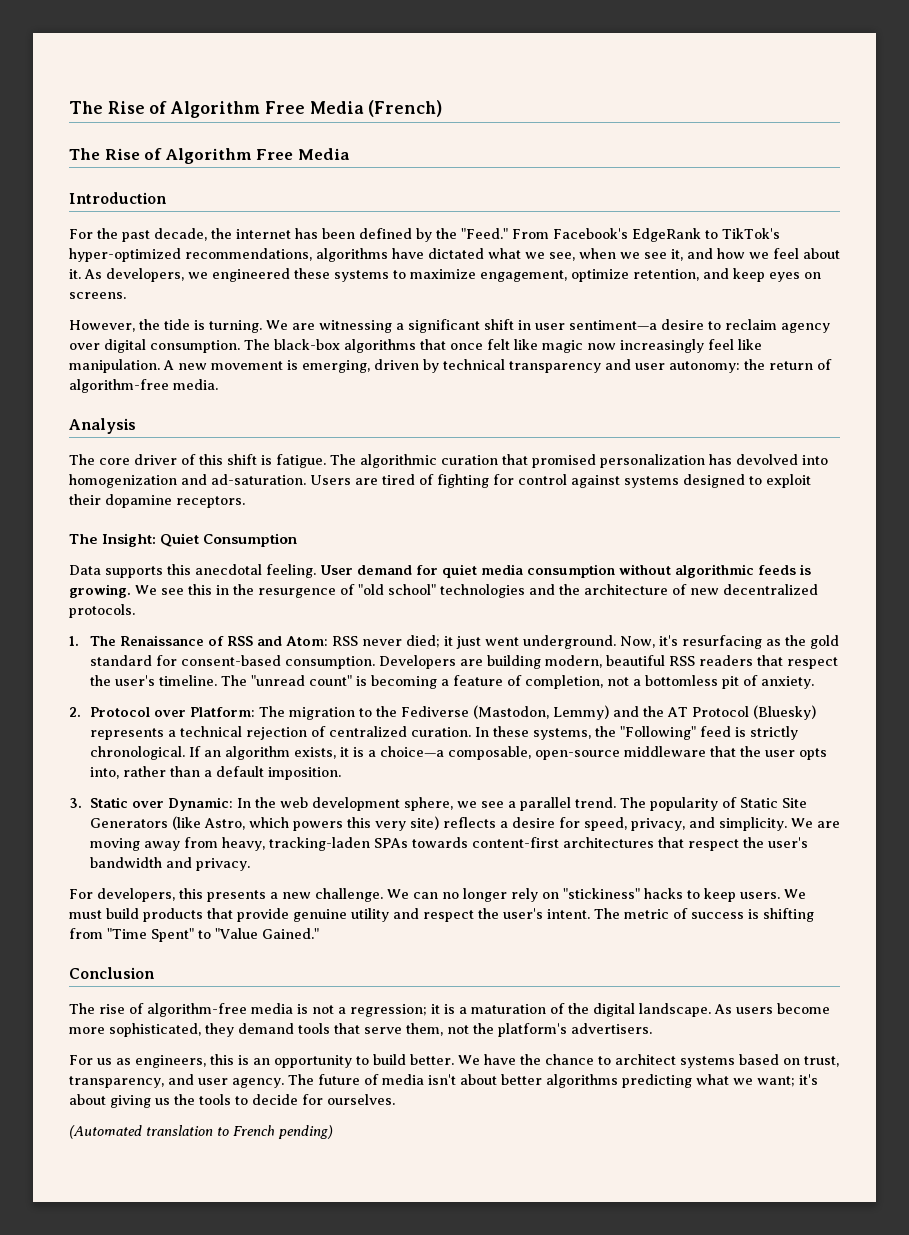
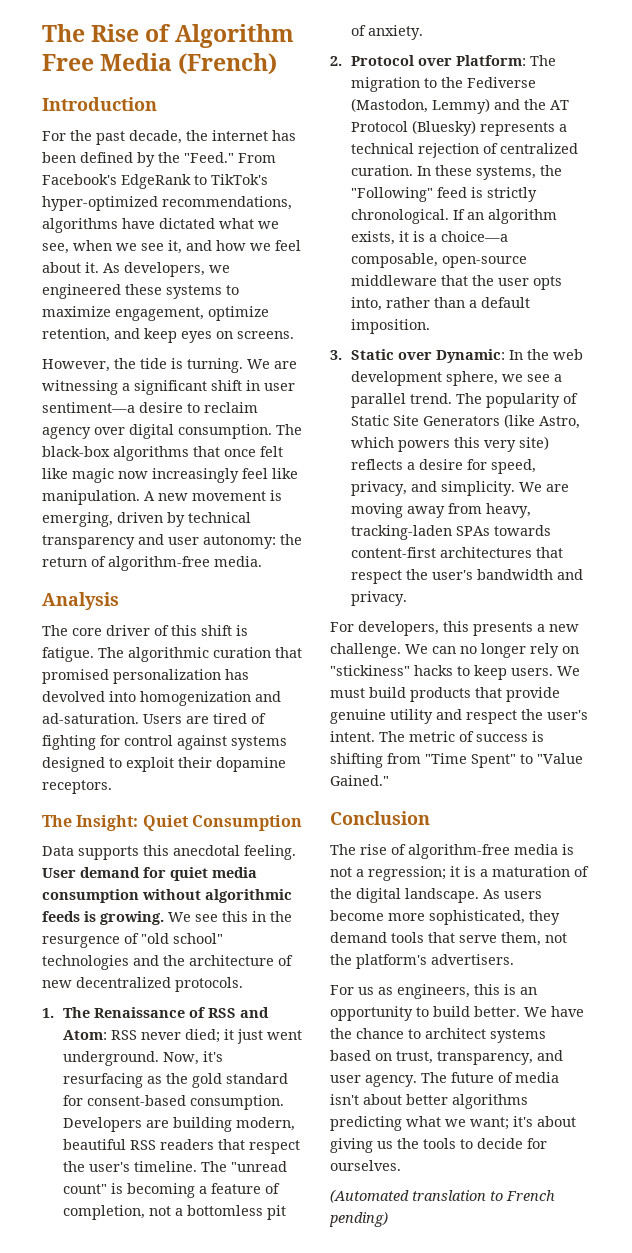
[69,148,350,164] // The Rise of Algorithm Free Media -> (278, 64) none

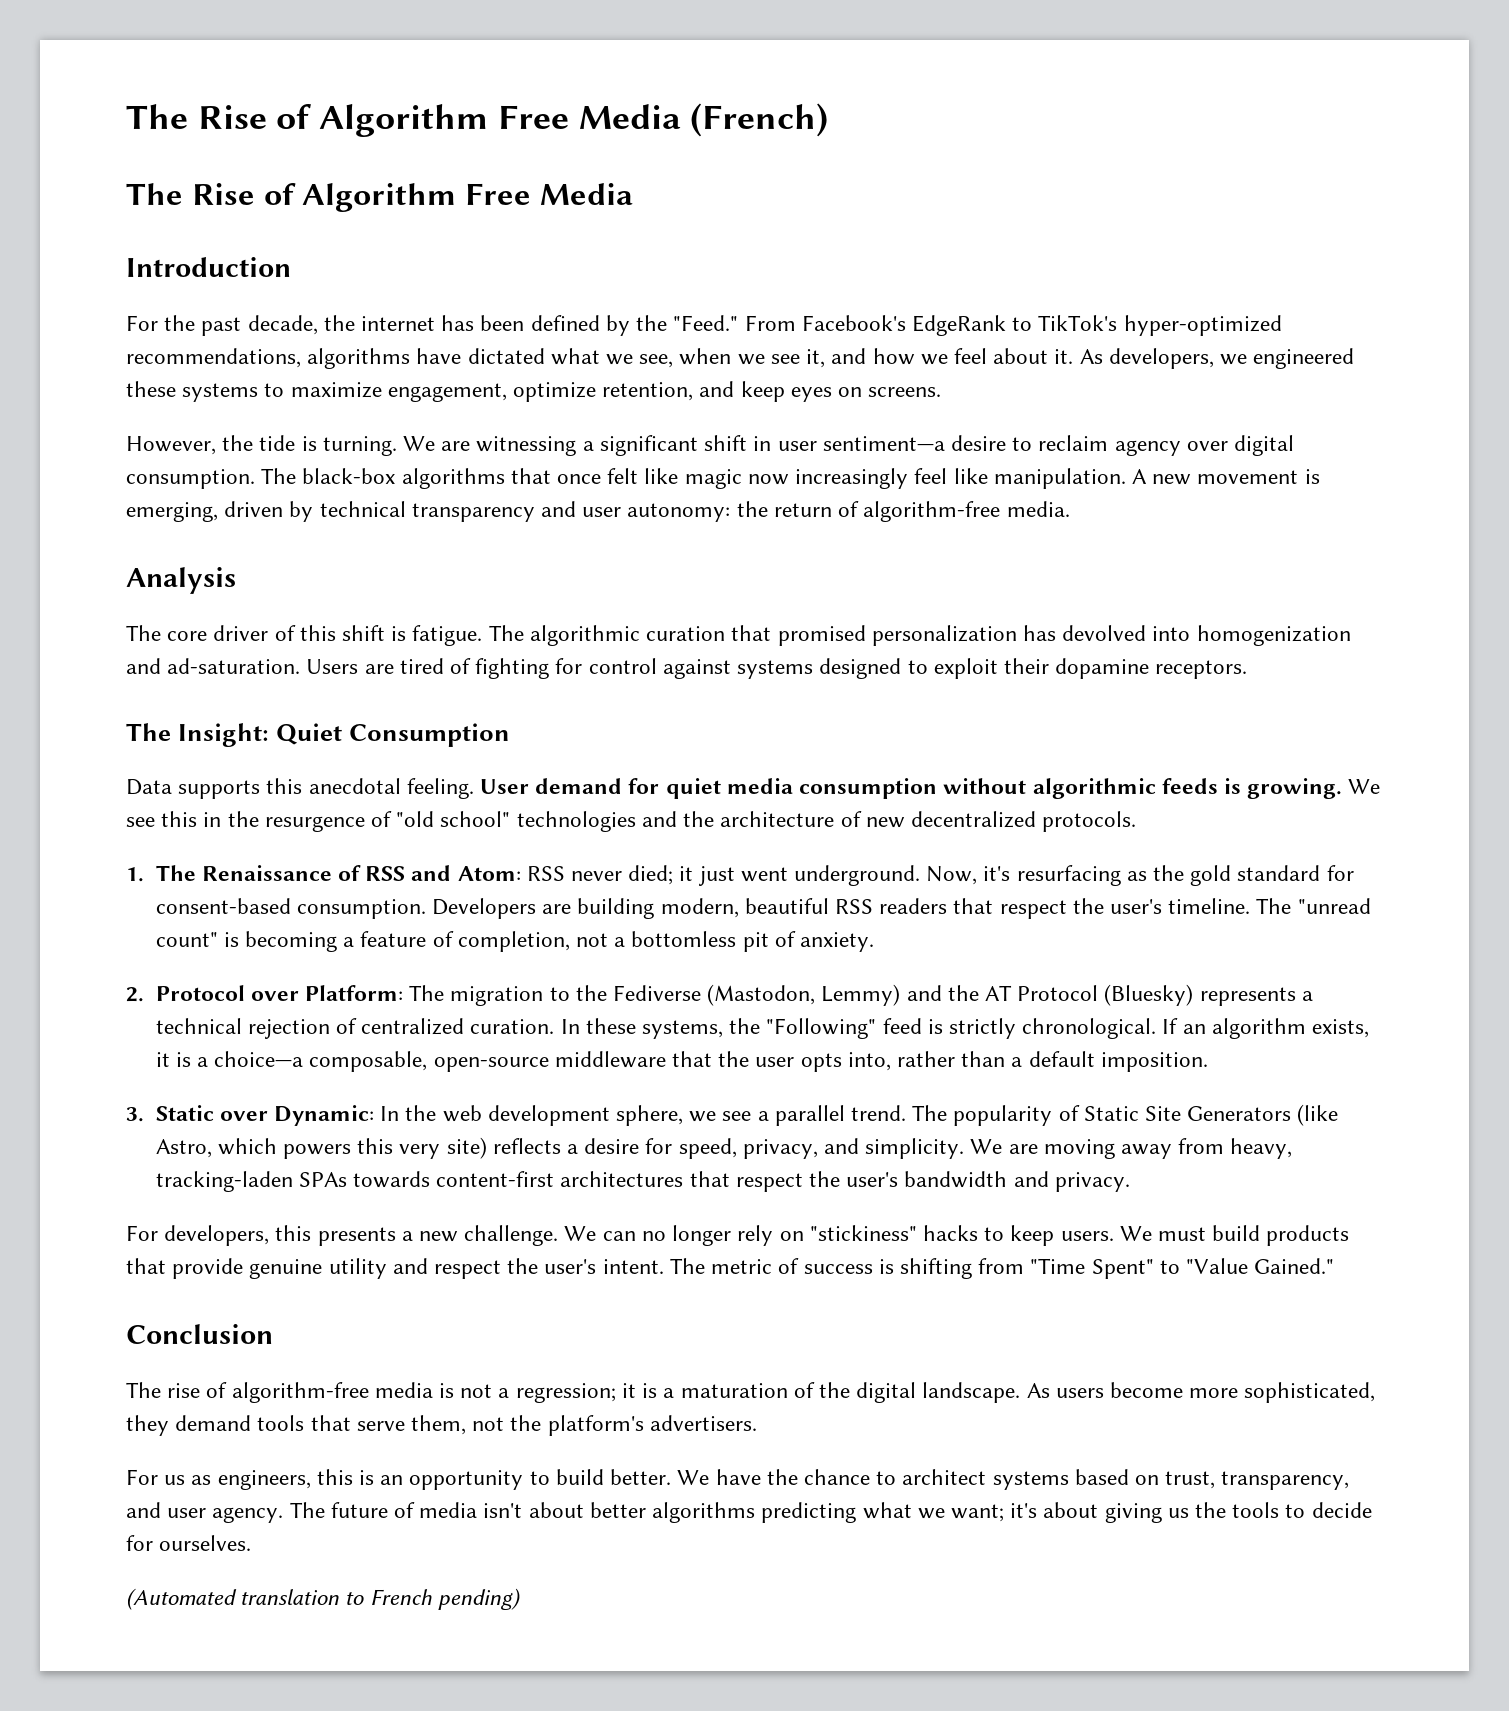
(278, 64) none -> [126,183,633,212] // The Rise of Algorithm Free Media

